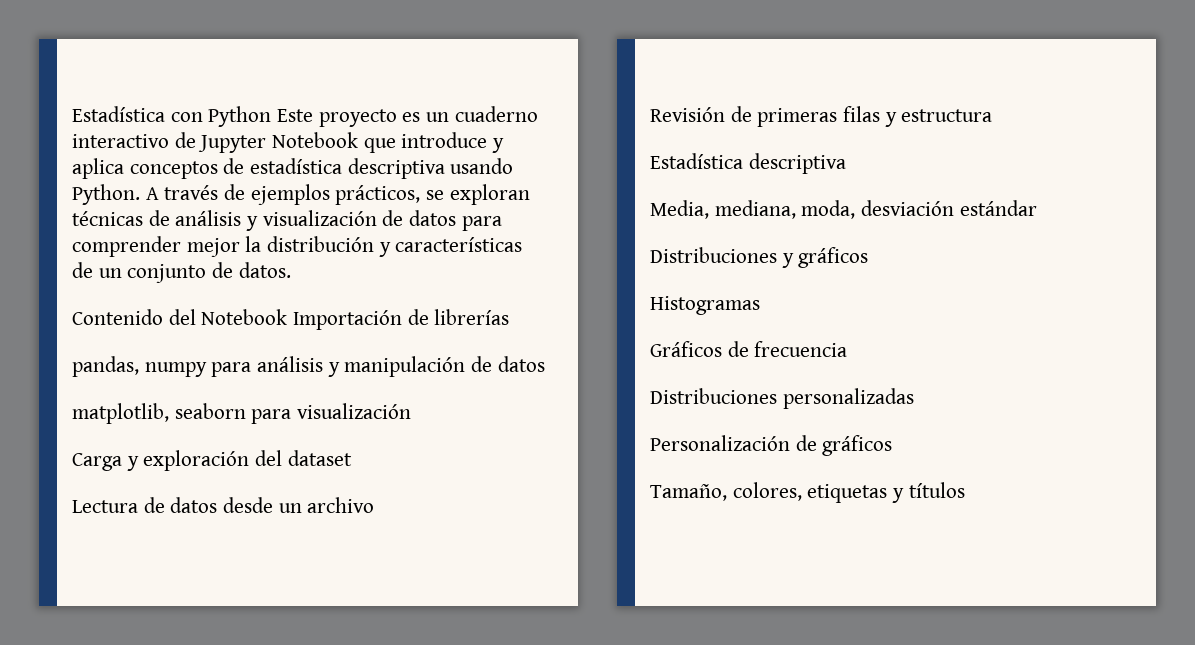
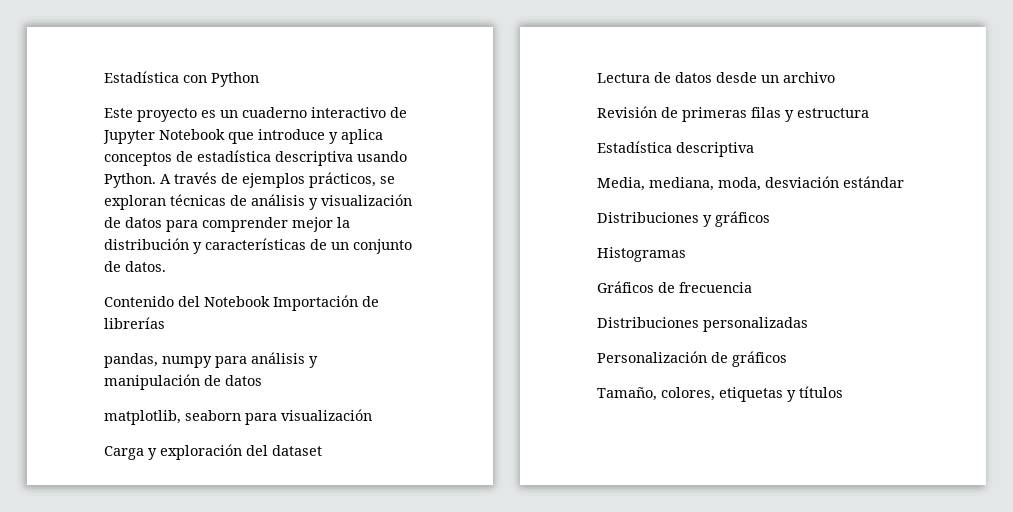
(272, 116) none -> (259, 79) //

